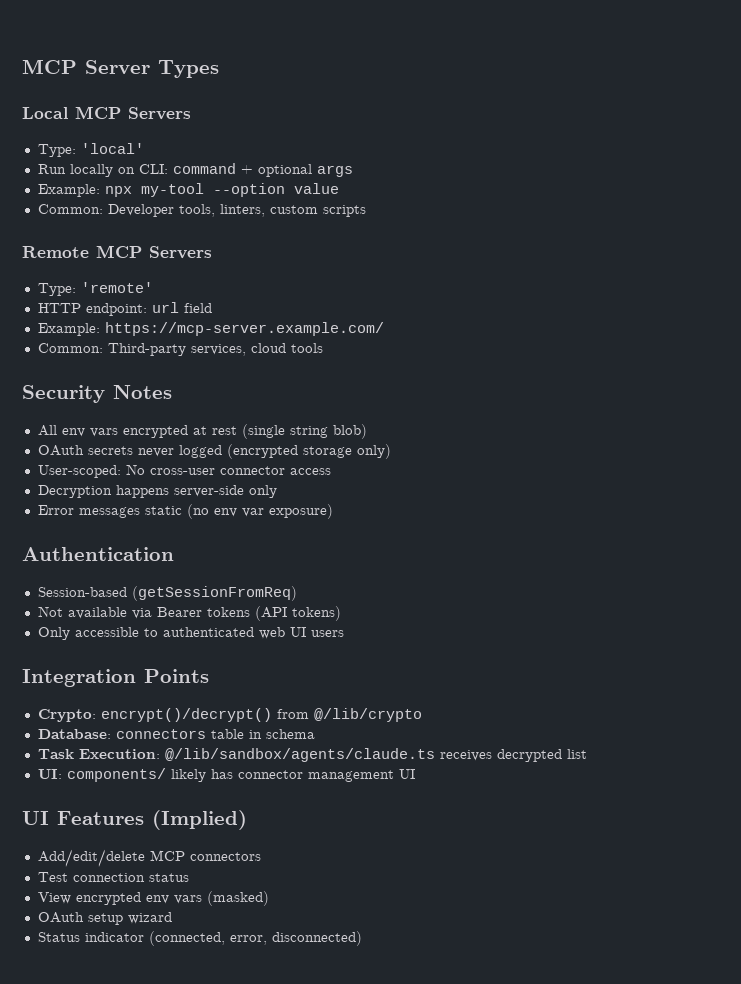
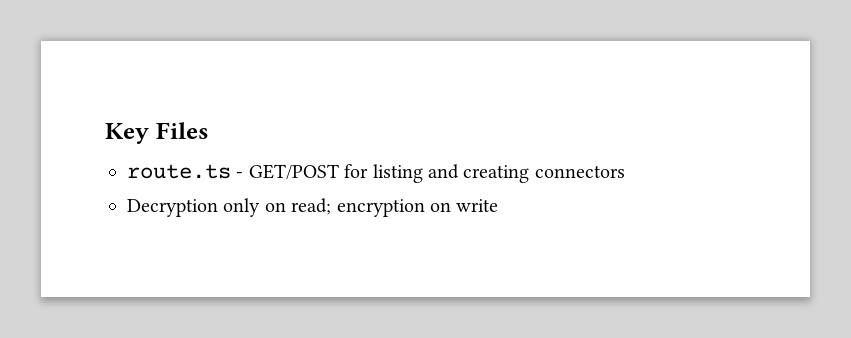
[22,59,219,78] [22,106,191,120] [37,143,144,157] [37,163,353,177] [37,183,339,197] [37,204,366,217] [22,245,212,259] [37,282,153,296] [37,302,212,316] [37,322,384,336] [37,343,323,356] [22,385,172,403] [37,424,367,439] [37,444,391,459] [37,464,331,478] MCP Server Types // Local MCP Servers // Type: 'local' // Run locally on CLI: command + optional args // Example: npx my-tool --option value // Common: Developer tools, linters, custom scripts // Remote MCP Servers // Type: 'remote' // HTTP endpoint: url field // Example: https://mcp-server.example.com/ // Common: Third-party services, cloud tools // Security Notes // All env vars encrypted at rest (single string blob) // OAuth secrets never logged (encrypted storage only) // User-scoped: No cross-user connector access -> [105,122,209,144] [127,164,625,183] Key Files // route.ts - GET/POST for listing and creating connectors
[115,485,244,498] happens server-side -> (218, 208) none
[37,504,333,519] [22,547,174,561] [37,586,297,601] [37,606,341,621] [37,627,344,640] [22,669,209,687] [37,708,422,722] [37,729,315,739] [37,748,587,762] [37,768,415,782] [22,810,247,830] [37,849,261,867] [37,872,189,882] [37,891,269,906] [37,912,172,925] [37,931,362,946] // Error messages static (no env var exposure) // Authentication // Session-based (getSessionFromReq) // Not available via Bearer tokens (API tokens) // Only accessible to authenticated web UI users // Integration Points // Crypto: encrypt()/decrypt() from @/lib/crypto // Database: connectors table in schema // Task Execution: @/lib/sandbox/agents/claude.ts receives decrypted list // UI: components/ likely has connector management UI // UI Features (Implied) // Add/edit/delete MCP connectors // Test connection status // View encrypted env vars (masked) // OAuth setup wizard // Status indicator (connected, error, disconnected) -> [264,198,499,217] on read; encryption on write

